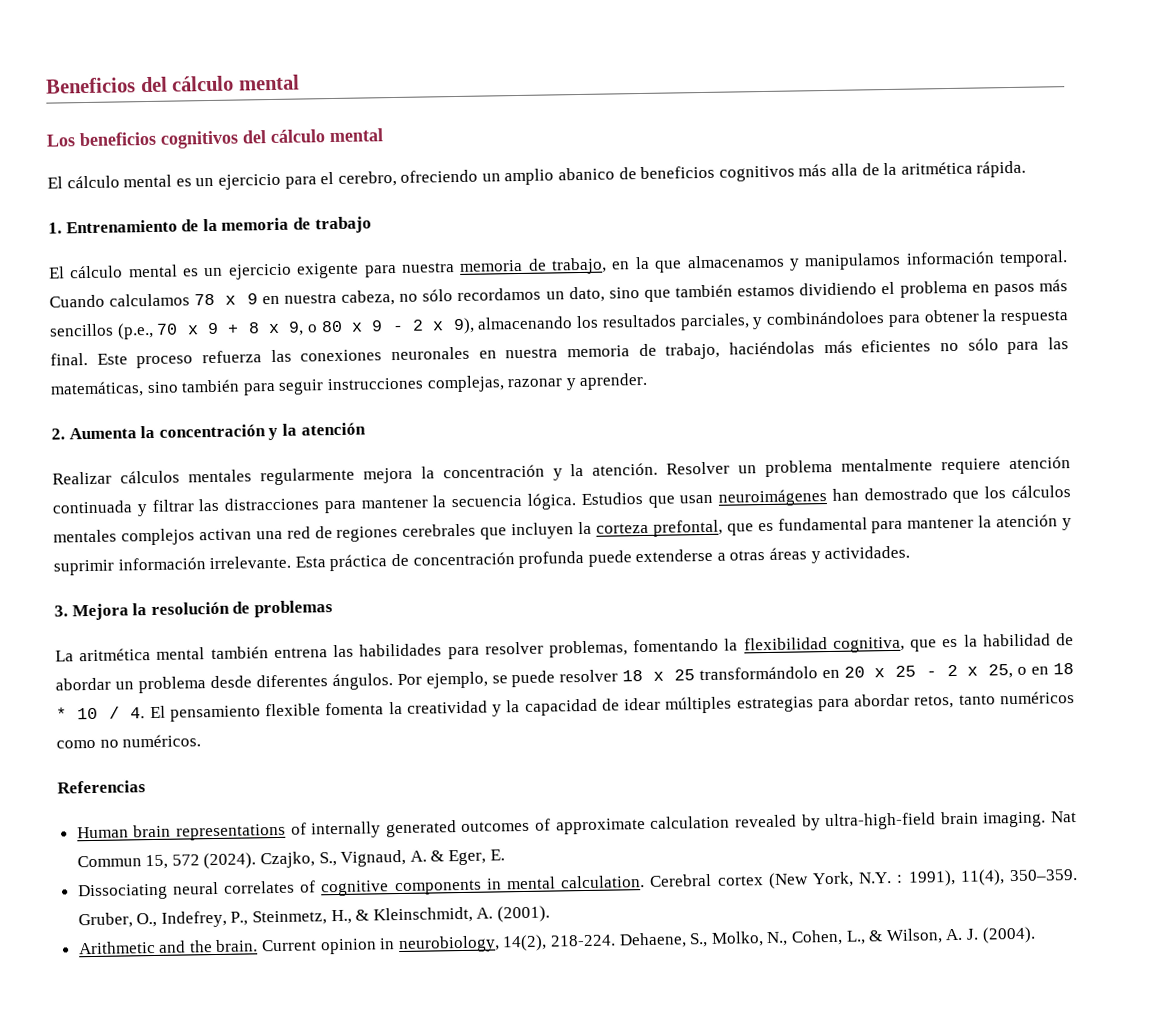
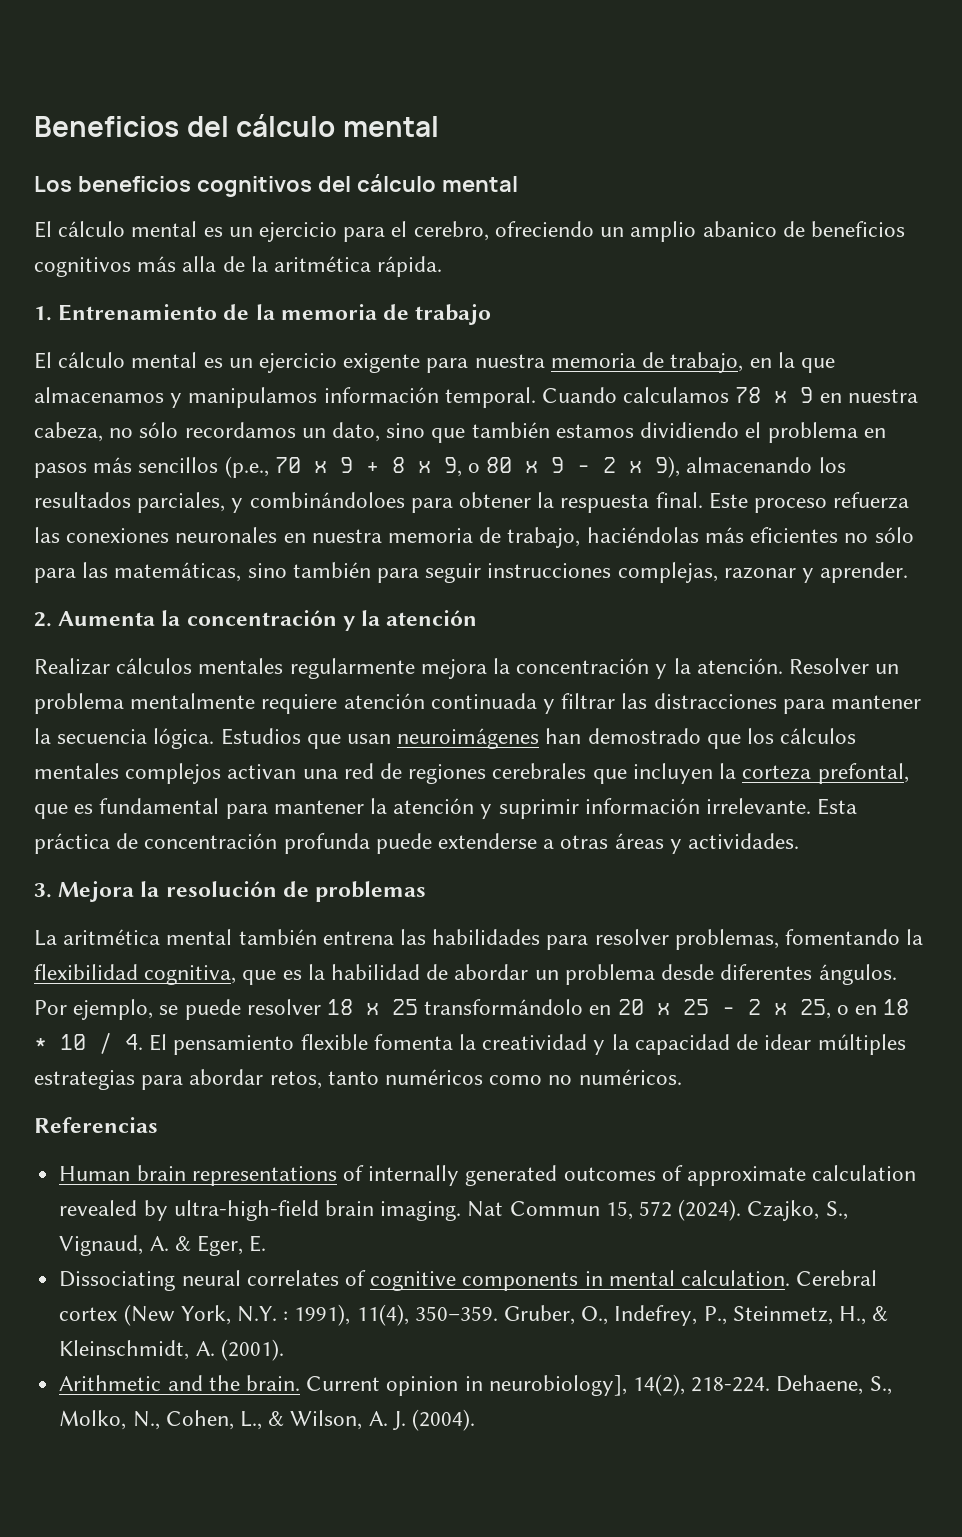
[397,935,500,954] neurobiology, -> [488,1375,627,1396] neurobiology],

